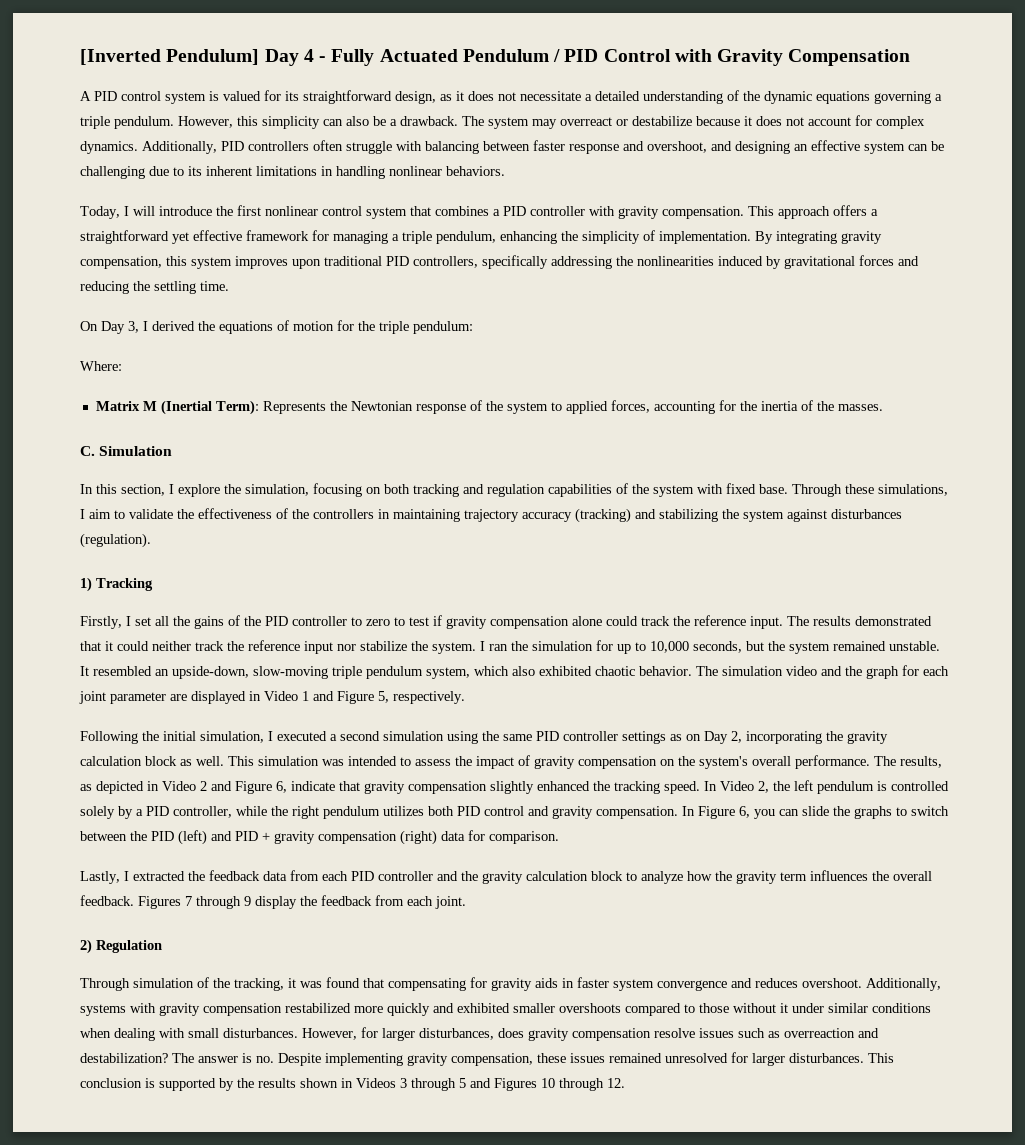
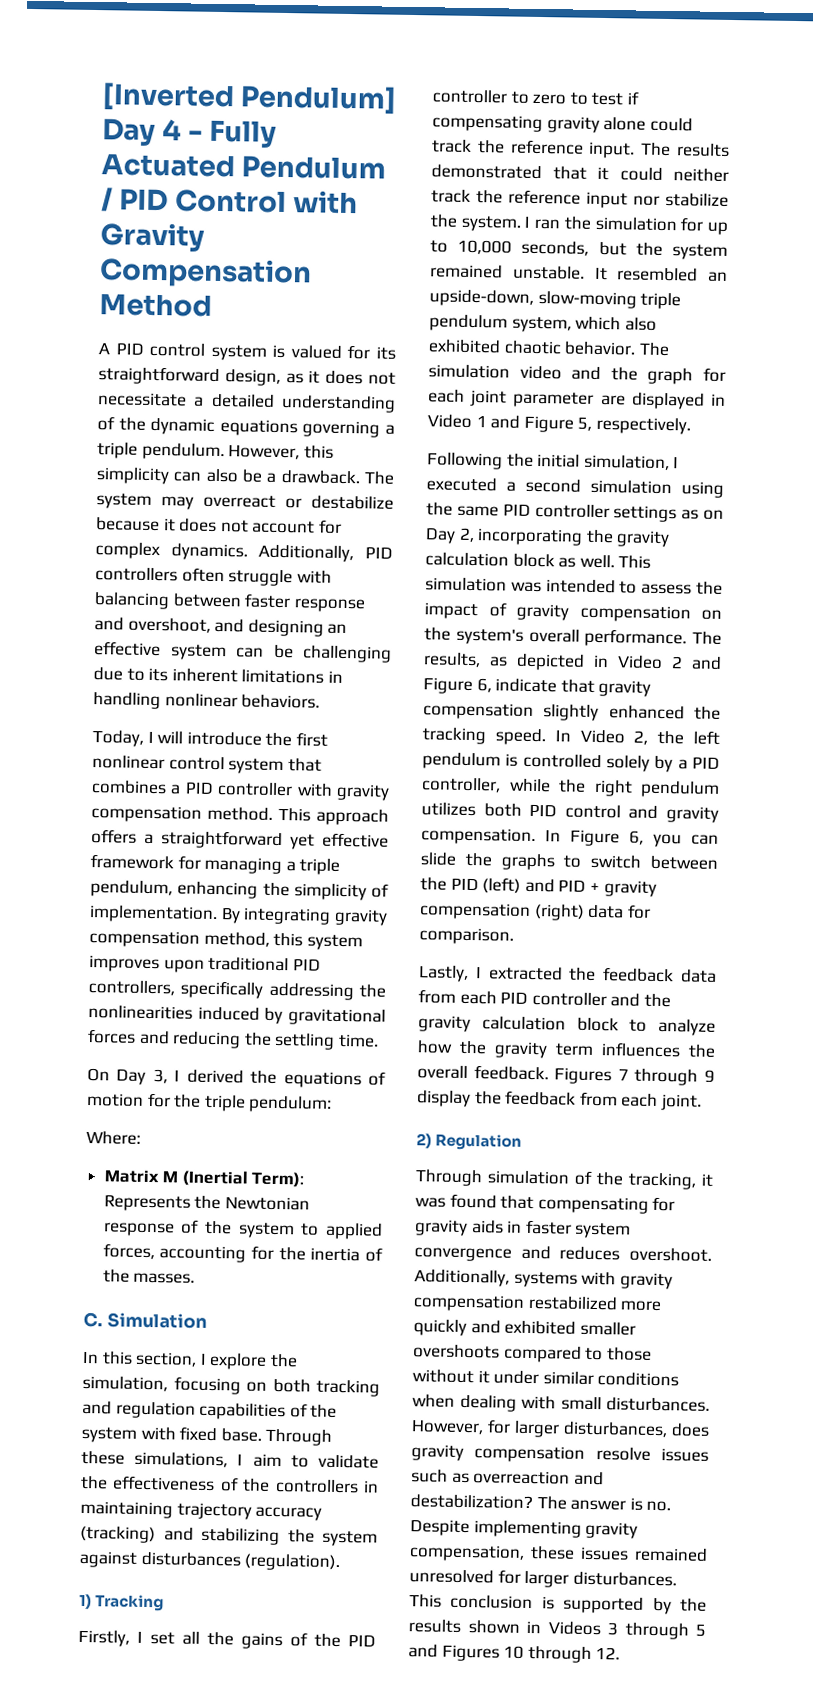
(911, 57) none -> [99,293,212,317] Method
[662,206,744,219] compensation. -> [91,805,273,823] compensation method.
[80,256,162,269] compensation, -> [89,930,270,948] compensation method,
[446,616,569,629] gravity compensation -> [432,114,600,133] compensating gravity

